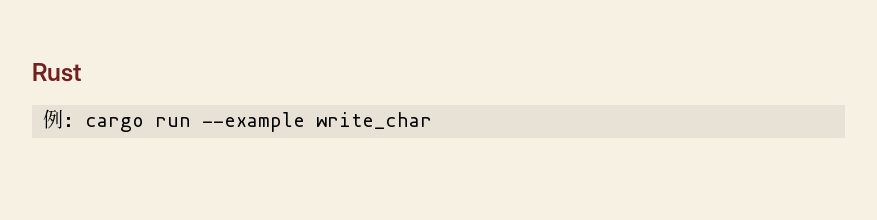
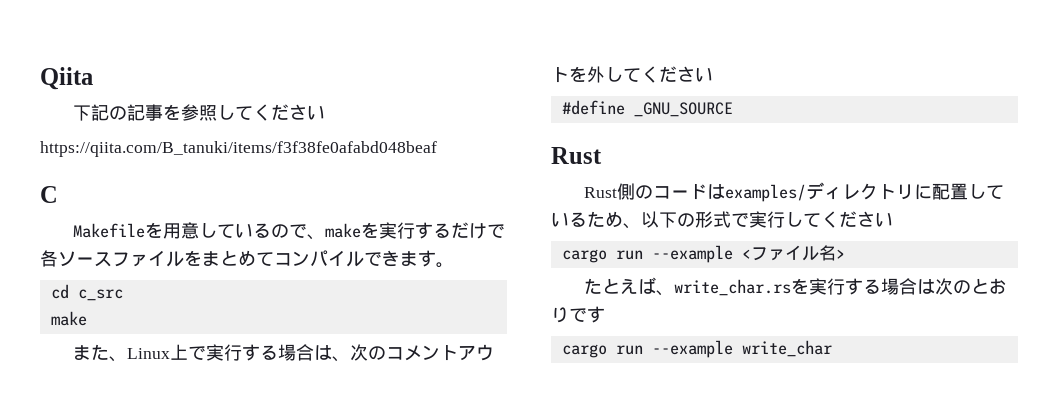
[32,63,81,82] [43,109,75,129] Rust // 例: -> [40,67,93,90] [72,104,325,121] [40,141,437,157] [40,186,58,203] [72,222,505,240] [40,250,454,268] [50,284,123,301] [50,311,87,326] [72,344,494,362] [551,66,713,83] [561,100,733,117] [551,147,602,164] [583,182,1004,202] [551,211,893,229] [561,245,845,263] [583,277,1007,296] [551,306,605,323] Qiita // 下記の記事を参照してください // https://qiita.com/B_tanuki/items/f3f38fe0afabd048beaf // C // Makefileを用意しているので、makeを実行するだけで各ソースファイルをまとめてコンパイルできます。 // cd c_src // make // また、Linux上で実行する場合は、次のコメントアウトを外してください // #define _GNU_SOURCE // Rust // Rust側のコードはexamples/ディレクトリに配置しているため、以下の形式で実行してください // cargo run --example <ファイル名> // たとえば、write_char.rsを実行する場合は次のとおりです //

